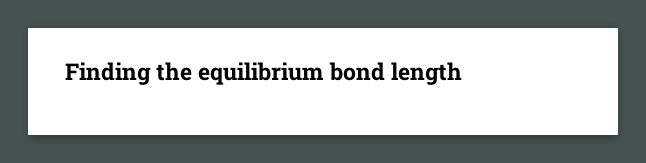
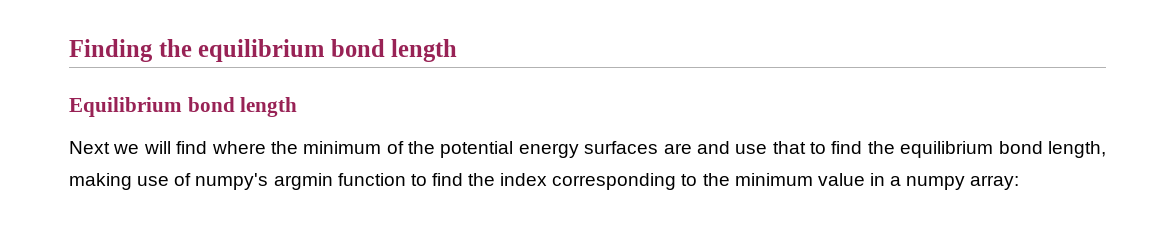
(462, 73) none -> [69,97,298,117] [69,141,1107,158] [69,173,1020,190] // Equilibrium bond length // Next we will find where the minimum of the potential energy surfaces are and use that to find the equilibrium bond length, making use of numpy's argmin function to find the index corresponding to the minimum value in a numpy array:

